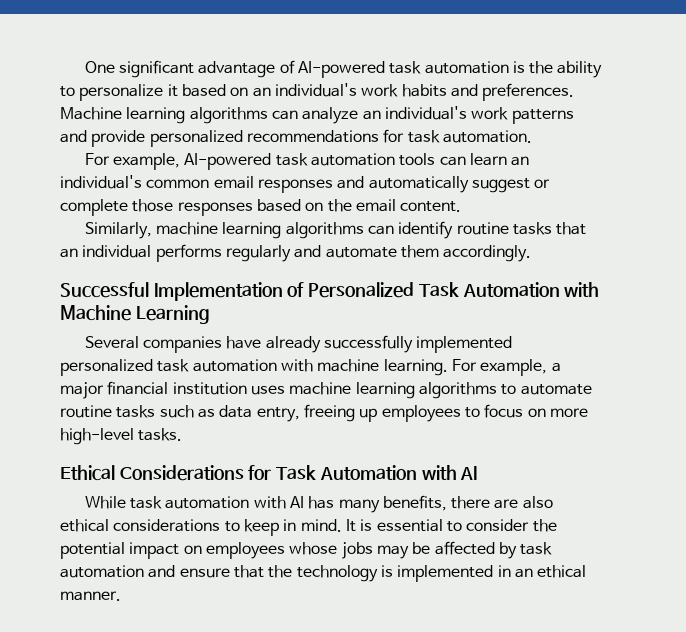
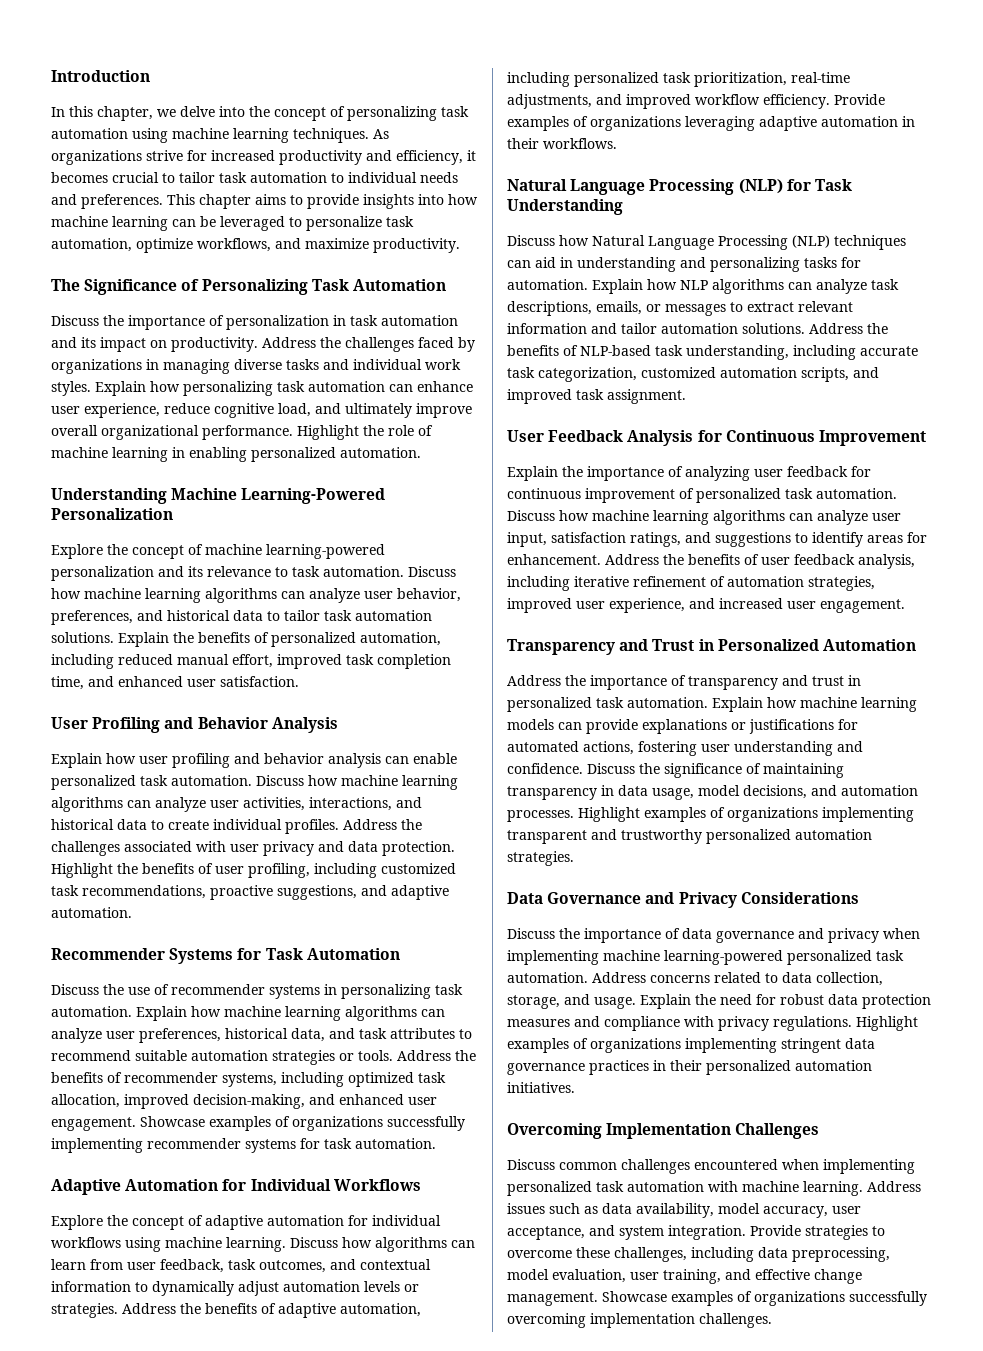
[84,60,603,78] [60,83,575,101] [60,106,574,124] [60,129,532,147] [84,153,530,170] [60,175,551,193] [60,199,462,216] [84,221,587,239] [60,244,532,262] [60,282,600,301] [60,305,210,324] [84,335,513,353] One significant advantage of AI-powered task automation is the ability to personalize it based on an individual's work habits and preferences. Machine learning algorithms can analyze an individual's work patterns and provide personalized recommendations for task automation. // For example, AI-powered task automation tools can learn an individual's common email responses and automatically suggest or complete those responses based on the email content. // Similarly, machine learning algorithms can identify routine tasks that an individual performs regularly and automate them accordingly. // Successful Implementation of Personalized Task Automation with Machine Learning // Several companies have already successfully implemented -> [51,70,150,82] [51,106,469,121] [51,128,389,143] [51,150,476,165] [51,172,458,183] [51,194,478,209] [51,216,414,231] [51,238,460,253] [51,279,446,295] [51,315,458,330] [51,337,475,352] [51,359,461,374] [51,381,473,396] [51,403,472,418] [51,425,433,440] [51,447,421,462] [51,488,386,504] [51,508,173,520] [51,544,385,559] [51,566,456,581] [51,588,461,603] [51,610,432,625] [51,632,441,647] [51,654,451,669] [51,676,299,690] [51,717,338,733] [51,753,457,768] [51,775,458,790] [51,797,422,812] [51,819,422,834] [51,841,455,856] [51,863,456,878] [51,885,449,900] [51,907,132,918] [51,948,400,964] [51,984,463,999] [51,1006,445,1021] [51,1028,472,1043] [51,1050,476,1065] [51,1072,446,1087] [51,1094,437,1109] [51,1116,465,1131] [51,1138,436,1153] [51,1179,421,1195] [51,1215,441,1230] [51,1237,475,1252] [51,1259,431,1273] [51,1281,419,1296] [51,1303,421,1318] [507,72,850,87] [507,94,885,109] [507,116,915,131] [507,138,617,149] [507,179,852,195] [507,199,623,215] [507,235,906,250] [507,257,861,272] [507,279,899,294] [507,301,853,316] [507,323,888,334] [507,345,918,360] [507,367,879,382] [507,389,686,404] [507,430,926,446] [507,466,871,481] [507,488,897,503] [507,510,901,525] [507,532,927,547] [507,554,915,569] [507,576,875,591] [507,598,905,613] [507,639,916,655] [507,675,861,690] [507,697,917,712] [507,719,858,734] [507,741,863,756] [507,763,844,778] [507,785,918,800] [507,807,914,822] [507,829,872,844] [507,851,574,866] [507,892,859,908] [507,928,920,943] [507,950,904,965] [507,972,883,986] [507,994,931,1009] [507,1016,918,1031] [507,1038,875,1053] [507,1060,872,1075] [507,1082,575,1093] [507,1123,820,1139] [507,1159,915,1174] Introduction // In this chapter, we delve into the concept of personalizing task automation using machine learning techniques. As organizations strive for increased productivity and efficiency, it becomes crucial to tailor task automation to individual needs and preferences. This chapter aims to provide insights into how machine learning can be leveraged to personalize task automation, optimize workflows, and maximize productivity. // The Significance of Personalizing Task Automation // Discuss the importance of personalization in task automation and its impact on productivity. Address the challenges faced by organizations in managing diverse tasks and individual work styles. Explain how personalizing task automation can enhance user experience, reduce cognitive load, and ultimately improve overall organizational performance. Highlight the role of machine learning in enabling personalized automation. // Understanding Machine Learning-Powered Personalization // Explore the concept of machine learning-powered personalization and its relevance to task automation. Discuss how machine learning algorithms can analyze user behavior, preferences, and historical data to tailor task automation solutions. Explain the benefits of personalized automation, including reduced manual effort, improved task completion time, and enhanced user satisfaction. // User Profiling and Behavior Analysis // Explain how user profiling and behavior analysis can enable personalized task automation. Discuss how machine learning algorithms can analyze user activities, interactions, and historical data to create individual profiles. Address the challenges associated with user privacy and data protection. Highlight the benefits of user profiling, including customized task recommendations, proactive suggestions, and adaptive automation. // Recommender Systems for Task Automation // Discuss the use of recommender systems in personalizing task automation. Explain how machine learning algorithms can analyze user preferences, historical data, and task attributes to recommend suitable automation strategies or tools. Address the benefits of recommender systems, including optimized task allocation, improved decision-making, and enhanced user engagement. Showcase examples of organizations successfully implementing recommender systems for task automation. // Adaptive Automation for Individual Workflows // Explore the concept of adaptive automation for individual workflows using machine learning. Discuss how algorithms can learn from user feedback, task outcomes, and contextual information to dynamically adjust automation levels or strategies. Address the benefits of adaptive automation, including personalized task prioritization, real-time adjustments, and improved workflow efficiency. Provide examples of organizations leveraging adaptive automation in their workflows. // Natural Language Processing (NLP) for Task Understanding // Discuss how Natural Language Processing (NLP) techniques can aid in understanding and personalizing tasks for automation. Explain how NLP algorithms can analyze task descriptions, emails, or messages to extract relevant information and tailor automation solutions. Address the benefits of NLP-based task understanding, including accurate task categorization, customized automation scripts, and improved task assignment. // User Feedback Analysis for Continuous Improvement // Explain the importance of analyzing user feedback for continuous improvement of personalized task automation. Discuss how machine learning algorithms can analyze user input, satisfaction ratings, and suggestions to identify areas for enhancement. Address the benefits of user feedback analysis, including iterative refinement of automation strategies, improved user experience, and increased user engagement. // Transparency and Trust in Personalized Automation // Address the importance of transparency and trust in personalized task automation. Explain how machine learning models can provide explanations or justifications for automated actions, fostering user understanding and confidence. Discuss the significance of maintaining transparency in data usage, model decisions, and automation processes. Highlight examples of organizations implementing transparent and trustworthy personalized automation strategies. // Data Governance and Privacy Considerations // Discuss the importance of data governance and privacy when implementing machine learning-powered personalized task automation. Address concerns related to data collection, storage, and usage. Explain the need for robust data protection measures and compliance with privacy regulations. Highlight examples of organizations implementing stringent data governance practices in their personalized automation initiatives. // Overcoming Implementation Challenges // Discuss common challenges encountered when implementing
[451,359,561,376] [60,381,592,399] [60,404,588,422] [60,428,183,445] [60,465,478,481] [84,495,553,513] [60,519,557,536] [60,541,553,559] [60,565,587,582] [60,591,121,601] For example, a major financial institution uses machine learning algorithms to automate routine tasks such as data entry, freeing up employees to focus on more high-level tasks. // Ethical Considerations for Task Automation with AI // While task automation with AI has many benefits, there are also ethical considerations to keep in mind. It is essential to consider the potential impact on employees whose jobs may be affected by task automation and ensure that the technology is implemented in an ethical manner. -> [867,1181,921,1192] [507,1203,861,1218] [507,1225,885,1240] [507,1247,890,1262] [507,1269,862,1284] [507,1291,927,1306] [507,1313,772,1328] Address issues such as data availability, model accuracy, user acceptance, and system integration. Provide strategies to overcome these challenges, including data preprocessing, model evaluation, user training, and effective change management. Showcase examples of organizations successfully overcoming implementation challenges.

